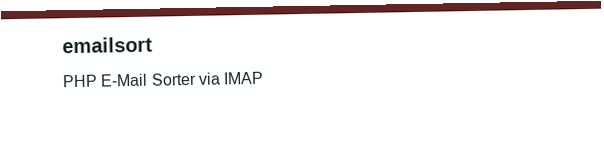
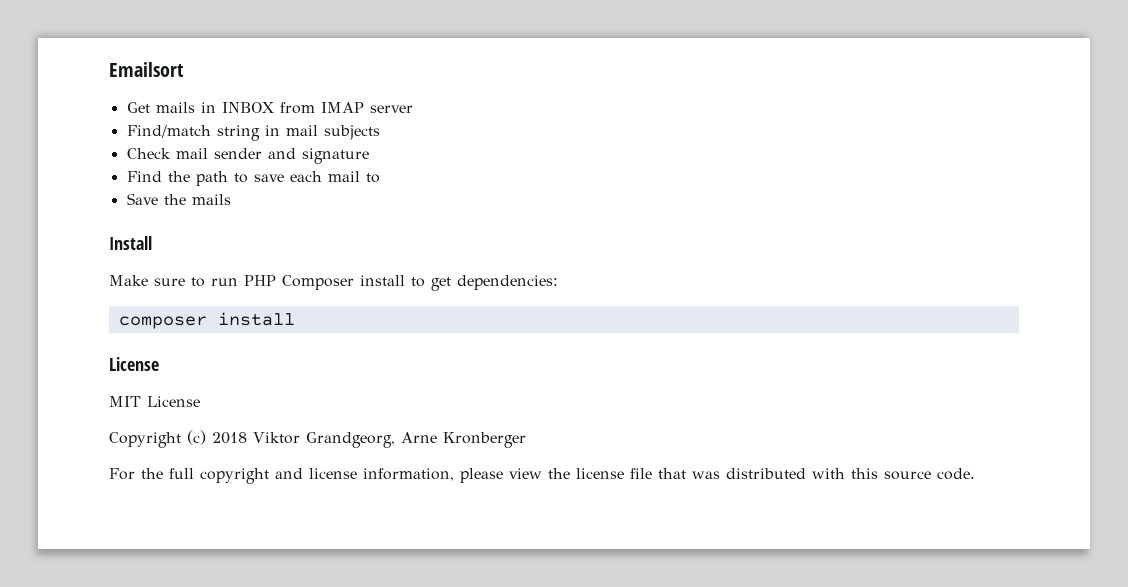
[62,36,153,54] [62,71,265,88] emailsort // PHP E-Mail Sorter via IMAP -> [109,62,184,77] [126,102,413,114] [126,125,380,141] [126,148,369,164] [126,171,380,186] [126,193,231,205] [109,236,152,250] [109,275,558,291] [118,312,295,329] [109,357,159,371] [109,396,200,407] [109,430,526,448] [109,468,975,484] Emailsort // Get mails in INBOX from IMAP server // Find/match string in mail subjects // Check mail sender and signature // Find the path to save each mail to // Save the mails // Install // Make sure to run PHP Composer install to get dependencies: // composer install // License // MIT License // Copyright (c) 2018 Viktor Grandgeorg, Arne Kronberger // For the full copyright and license information, please view the license file that was distributed with this source code.

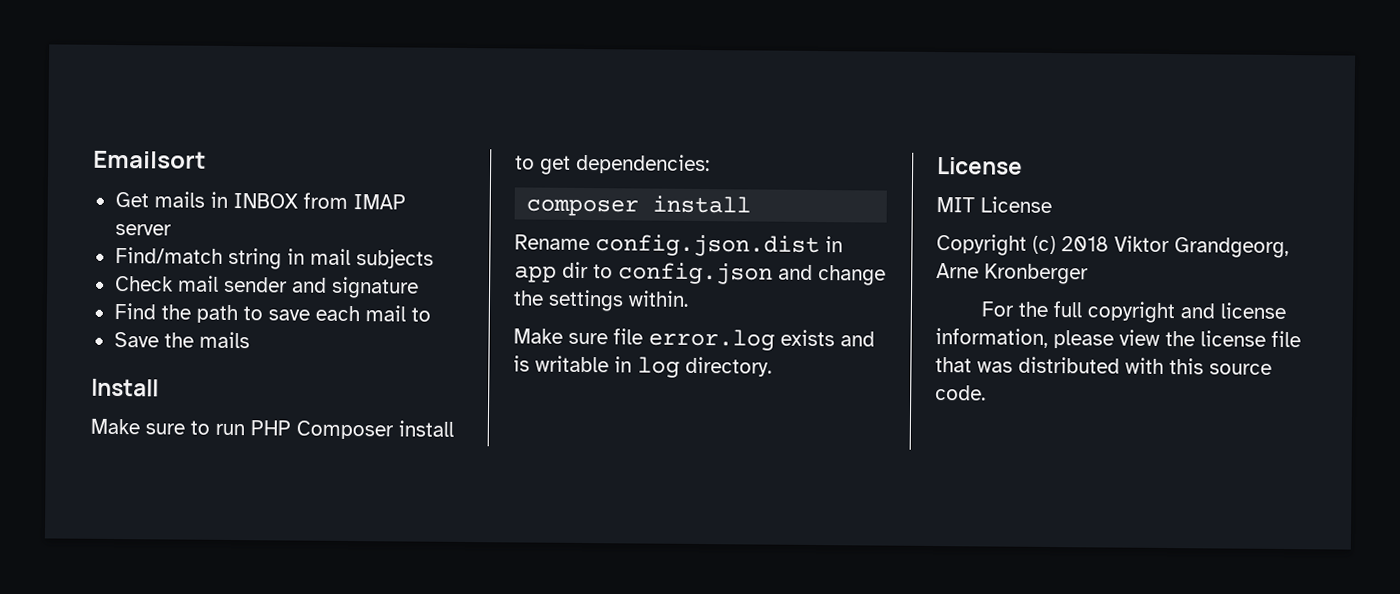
(295, 319) none -> [514,234,843,258] [514,261,886,286] [513,289,689,312] [513,328,875,351] [513,355,772,378] // Rename config.json.dist in app dir to config.json and change the settings within. // Make sure file error.log exists and is writable in log directory.

